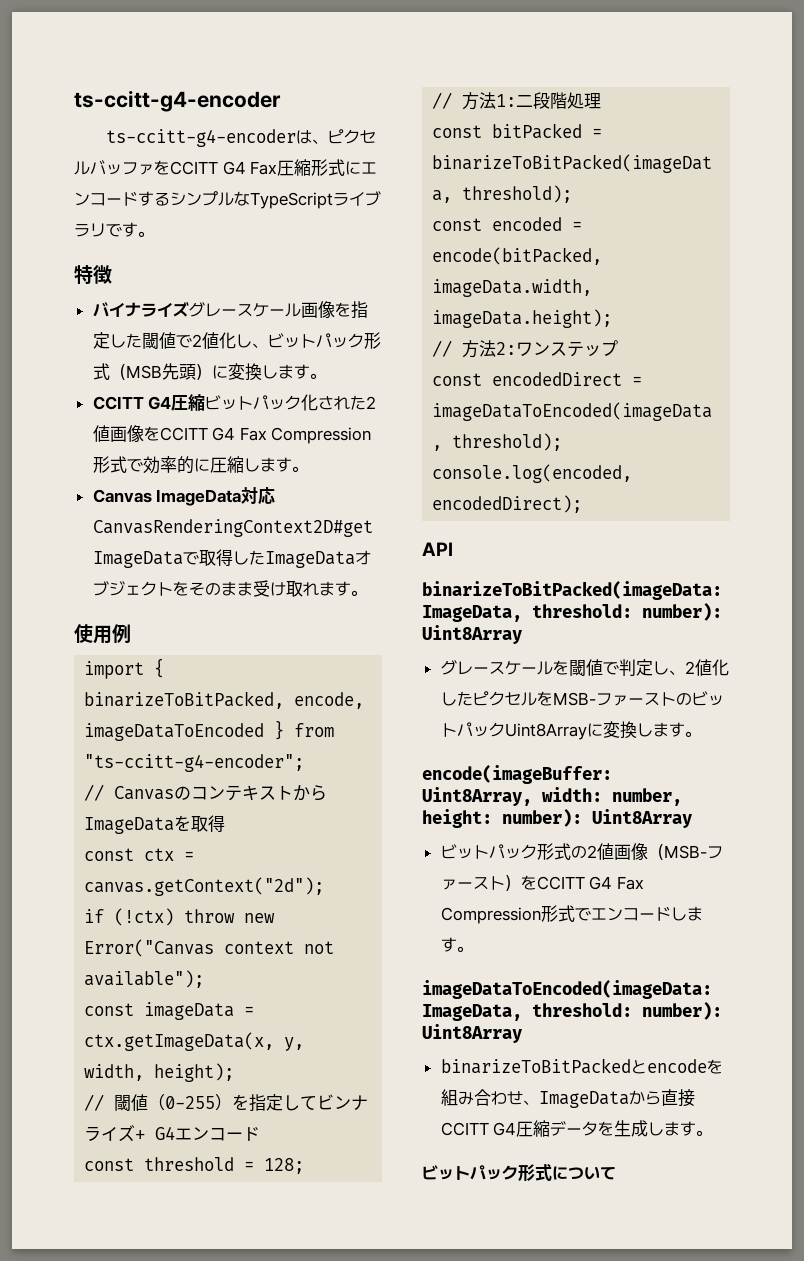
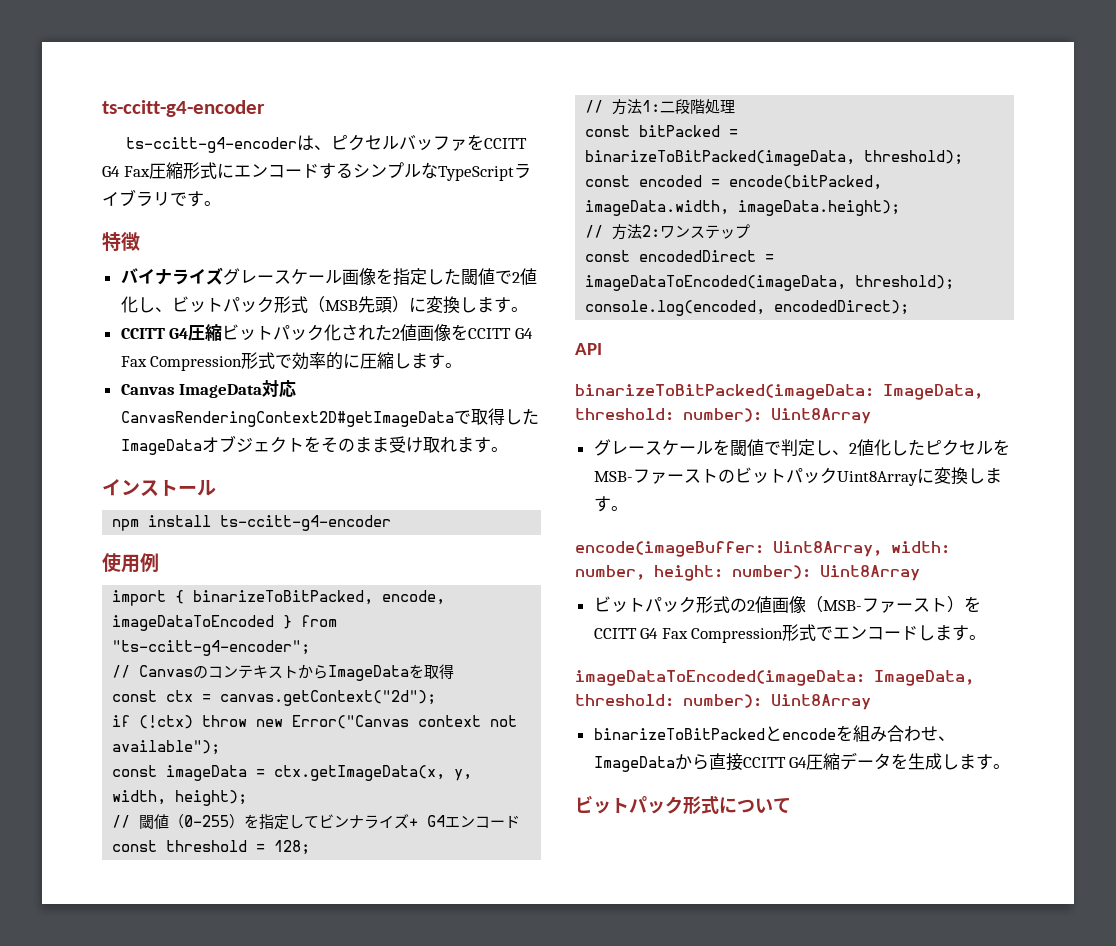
(367, 593) none -> [102,479,216,496] [112,515,392,531] // インストール // npm install ts-ccitt-g4-encoder

